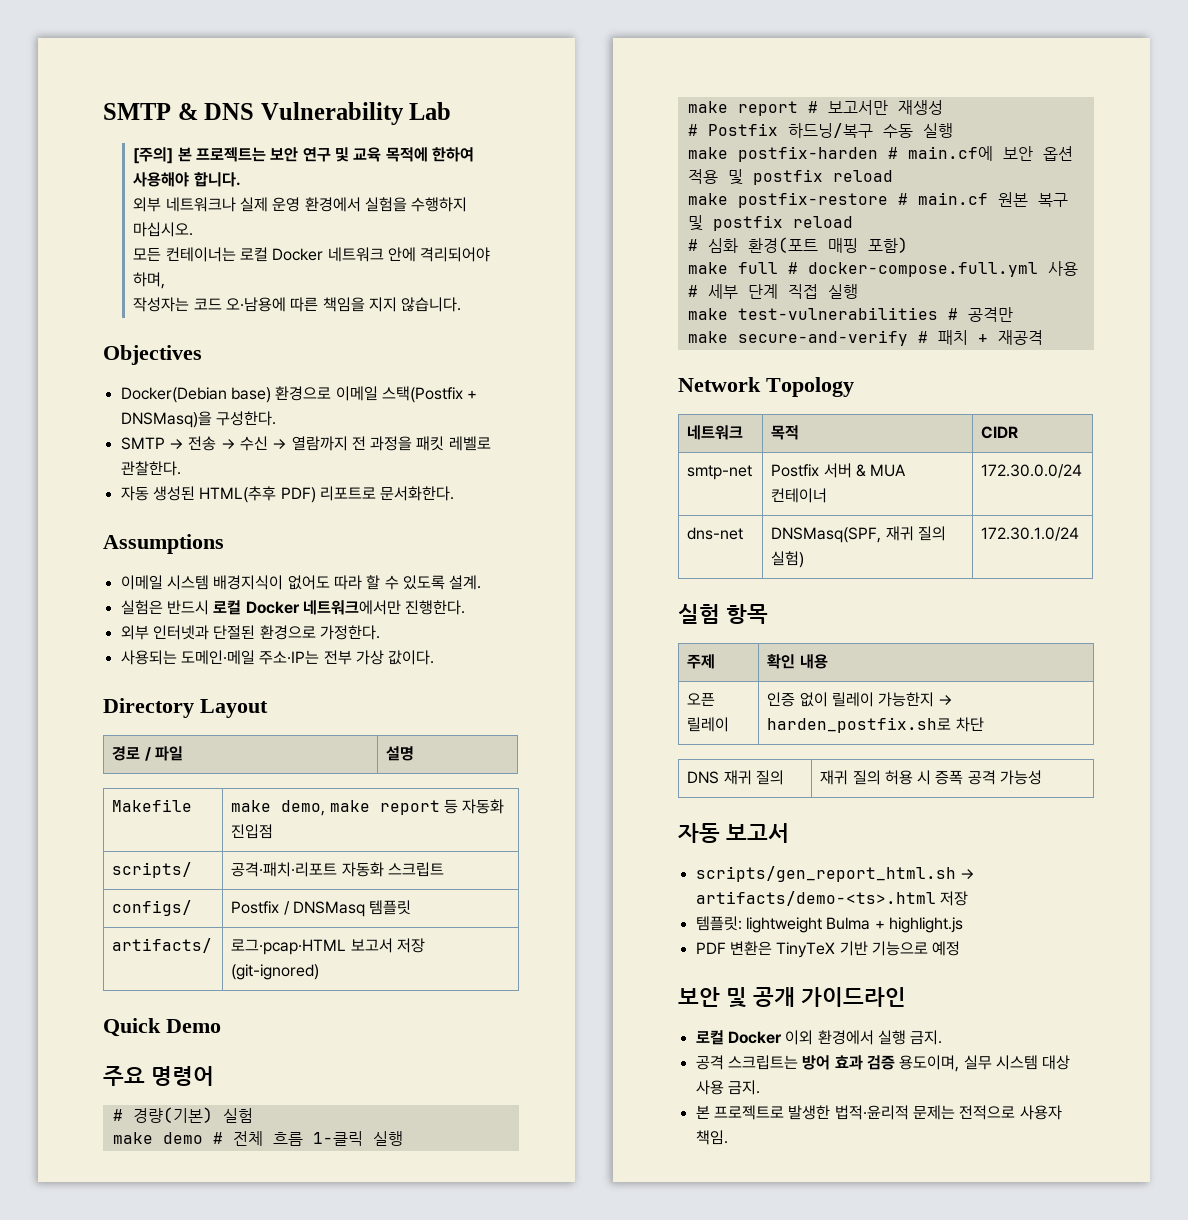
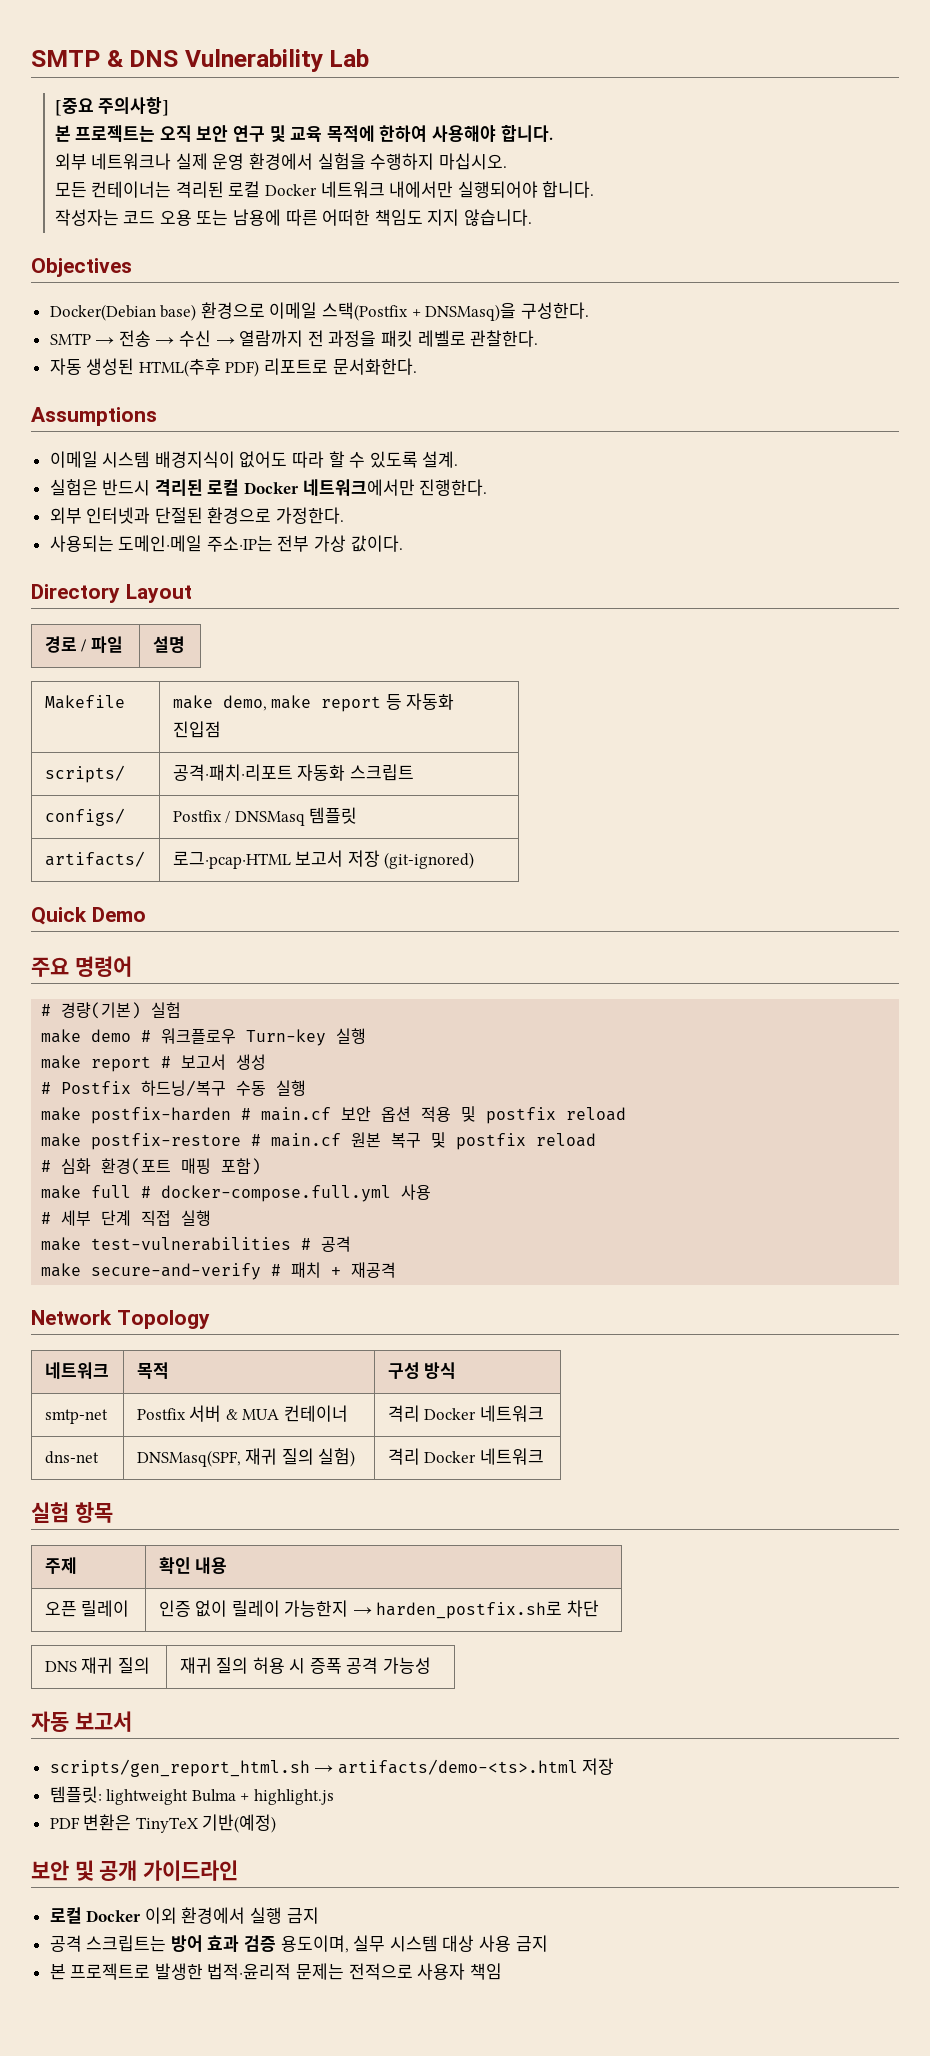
[133,147,174,164] [주의] -> [54,97,170,116] [중요 주의사항] //
(266, 154) none -> [159,125,192,142] 오직
(236, 254) none -> [175,181,224,198] 격리된
[387,247,491,262] [133,272,166,289] 안에 격리되어야 하며, -> [389,181,595,198] 내에서만 실행되어야 합니다.
[225,297,365,312] 오·남용에 따른 책임을 -> [159,209,423,226] 오용 또는 남용에 따른 어떠한 책임도
(209, 607) none -> [154,479,203,496] 격리된
[232,1131,363,1146] 전체 흐름 1-클릭 -> [161,1028,327,1046] 워크플로우 Turn-key
[827,100,943,115] 보고서만 재생성 -> [181,1054,267,1070] 보고서 생성
[907,146,993,161] main.cf에 -> [261,1107,332,1121] main.cf
[967,307,1013,322] 공격만 -> [321,1236,352,1252] 공격
[981,426,1019,439] CIDR -> [387,1362,457,1379] 구성 방식
[981,464,1083,478] 172.30.0.0/24 -> [387,1405,544,1422] 격리 Docker 네트워크
[981,527,1080,541] 172.30.1.0/24 -> [387,1448,544,1465] 격리 Docker 네트워크
[839,941,961,956] 기반 기능으로 예정 -> [202,1814,277,1833] 기반(예정)
[910,1030,943,1045] 금지. -> [286,1907,319,1924] 금지
[727,1080,760,1095] 금지. -> [515,1935,548,1952] 금지
[695,1130,728,1145] 책임. -> [469,1963,502,1980] 책임

